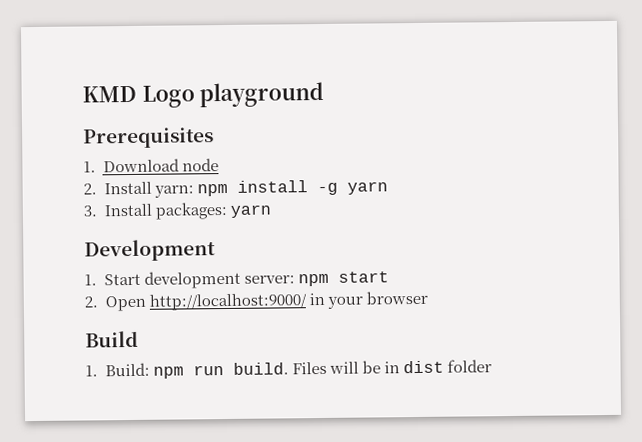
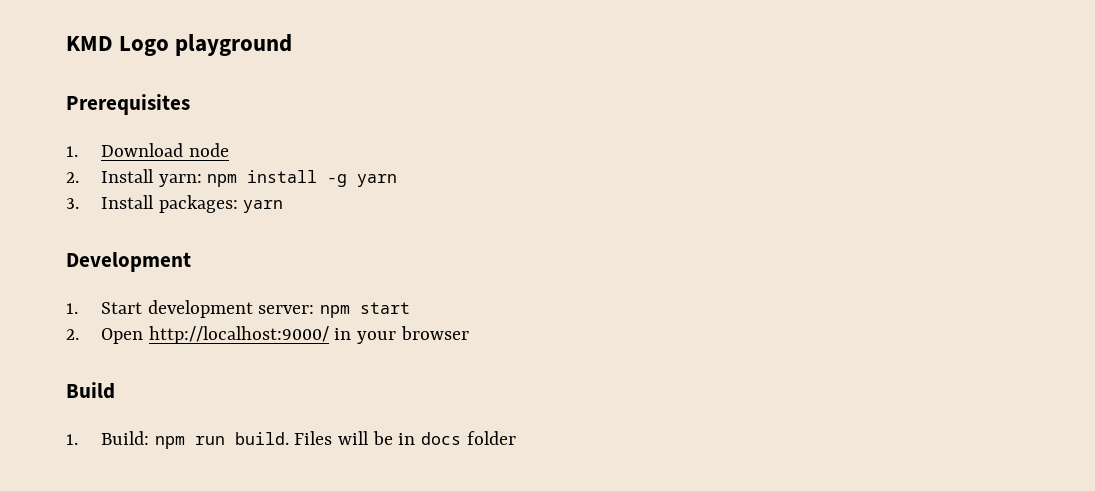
[402,360,444,374] dist -> [421,432,462,445] docs

